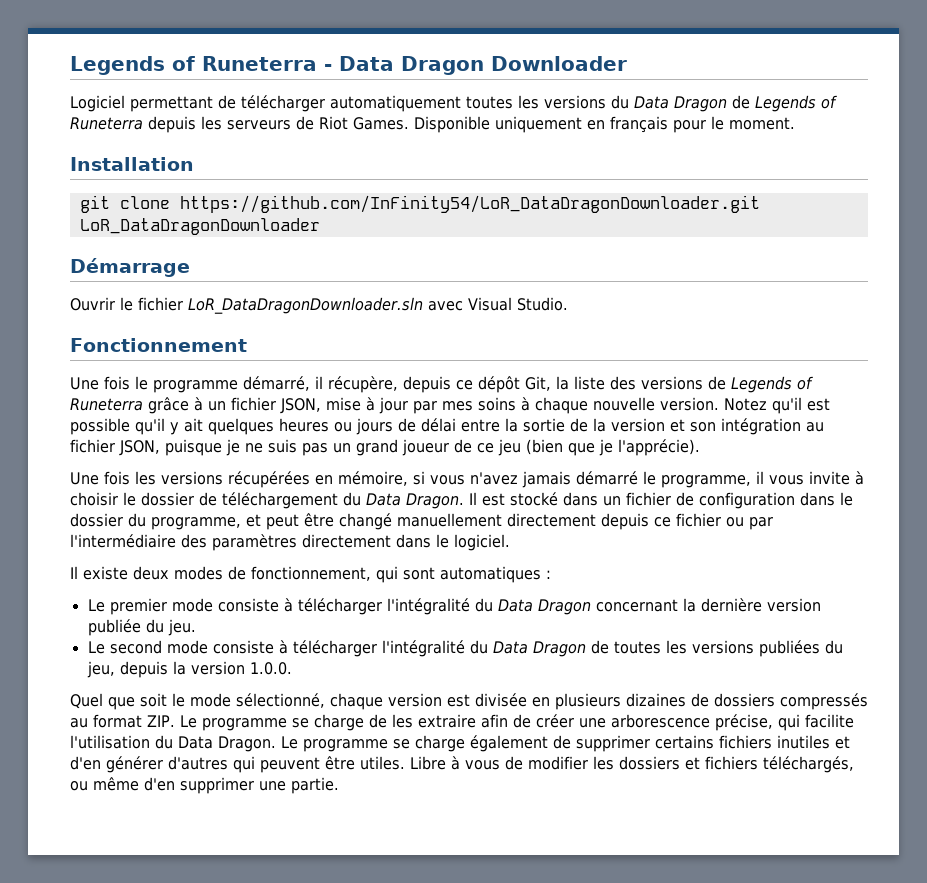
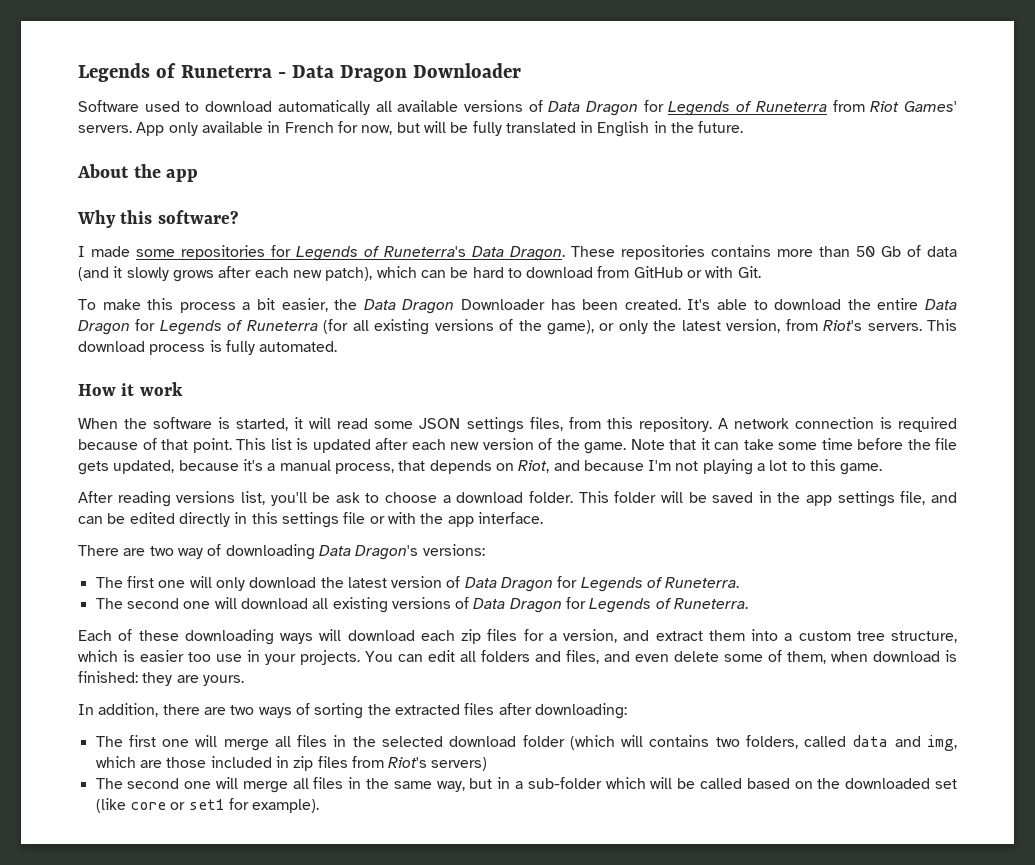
[70,95,837,112] [70,116,795,133] [70,157,194,171] [79,195,760,213] [79,218,320,235] [70,258,190,277] [70,297,568,314] [70,338,247,352] [70,376,813,393] [70,397,830,414] [70,418,824,435] [70,439,700,456] [70,471,864,488] [70,492,853,509] [70,513,773,530] [70,534,510,551] [70,566,551,583] [87,598,821,615] [87,619,196,636] [87,640,843,657] [86,661,292,678] [70,693,868,710] [70,714,854,731] [70,735,850,752] [70,756,854,773] [70,777,339,794] Logiciel permettant de télécharger automatiquement toutes les versions du Data Dragon de Legends of Runeterra depuis les serveurs de Riot Games. Disponible uniquement en français pour le moment. // Installation // git clone https://github.com/InFinity54/LoR_DataDragonDownloader.git LoR_DataDragonDownloader // Démarrage // Ouvrir le fichier LoR_DataDragonDownloader.sln avec Visual Studio. // Fonctionnement // Une fois le programme démarré, il récupère, depuis ce dépôt Git, la liste des versions de Legends of Runeterra grâce à un fichier JSON, mise à jour par mes soins à chaque nouvelle version. Notez qu'il est possible qu'il y ait quelques heures ou jours de délai entre la sortie de la version et son intégration au fichier JSON, puisque je ne suis pas un grand joueur de ce jeu (bien que je l'apprécie). // Une fois les versions récupérées en mémoire, si vous n'avez jamais démarré le programme, il vous invite à choisir le dossier de téléchargement du Data Dragon. Il est stocké dans un fichier de configuration dans le dossier du programme, et peut être changé manuellement directement depuis ce fichier ou par l'intermédiaire des paramètres directement dans le logiciel. // Il existe deux modes de fonctionnement, qui sont automatiques : // Le premier mode consiste à télécharger l'intégralité du Data Dragon concernant la dernière version publiée du jeu. // Le second mode consiste à télécharger l'intégralité du Data Dragon de toutes les versions publiées du jeu, depuis la version 1.0.0. // Quel que soit le mode sélectionné, chaque version est divisée en plusieurs dizaines de dossiers compressés au format ZIP. Le programme se charge de les extraire afin de créer une arborescence précise, qui facilite l'utilisation du Data Dragon. Le programme se charge également de supprimer certains fichiers inutiles et d'en générer d'autres qui peuvent être utiles. Libre à vous de modifier les dossiers et fichiers téléchargés, ou même d'en supprimer une partie. -> [78,100,958,116] [78,121,744,137] [77,164,199,182] [77,210,238,228] [78,245,957,261] [78,266,761,282] [78,298,958,314] [78,319,958,335] [78,340,338,355] [78,382,183,396] [78,417,958,433] [78,438,957,454] [78,459,883,475] [78,491,957,507] [78,512,543,528] [78,544,485,560] [95,576,740,592] [95,597,749,613] [78,629,957,645] [78,650,957,665] [78,671,244,686] [78,703,627,719] [95,735,957,751] [95,756,488,771] [95,777,957,793] [95,798,320,813] Software used to download automatically all available versions of Data Dragon for Legends of Runeterra from Riot Games' servers. App only available in French for now, but will be fully translated in English in the future. // About the app // Why this software? // I made some repositories for Legends of Runeterra's Data Dragon. These repositories contains more than 50 Gb of data (and it slowly grows after each new patch), which can be hard to download from GitHub or with Git. // To make this process a bit easier, the Data Dragon Downloader has been created. It's able to download the entire Data Dragon for Legends of Runeterra (for all existing versions of the game), or only the latest version, from Riot's servers. This download process is fully automated. // How it work // When the software is started, it will read some JSON settings files, from this repository. A network connection is required because of that point. This list is updated after each new version of the game. Note that it can take some time before the file gets updated, because it's a manual process, that depends on Riot, and because I'm not playing a lot to this game. // After reading versions list, you'll be ask to choose a download folder. This folder will be saved in the app settings file, and can be edited directly in this settings file or with the app interface. // There are two way of downloading Data Dragon's versions: // The first one will only download the latest version of Data Dragon for Legends of Runeterra. // The second one will download all existing versions of Data Dragon for Legends of Runeterra. // Each of these downloading ways will download each zip files for a version, and extract them into a custom tree structure, which is easier too use in your projects. You can edit all folders and files, and even delete some of them, when download is finished: they are yours. // In addition, there are two ways of sorting the extracted files after downloading: // The first one will merge all files in the selected download folder (which will contains two folders, called data and img, which are those included in zip files from Riot's servers) // The second one will merge all files in the same way, but in a sub-folder which will be called based on the downloaded set (like core or set1 for example).

